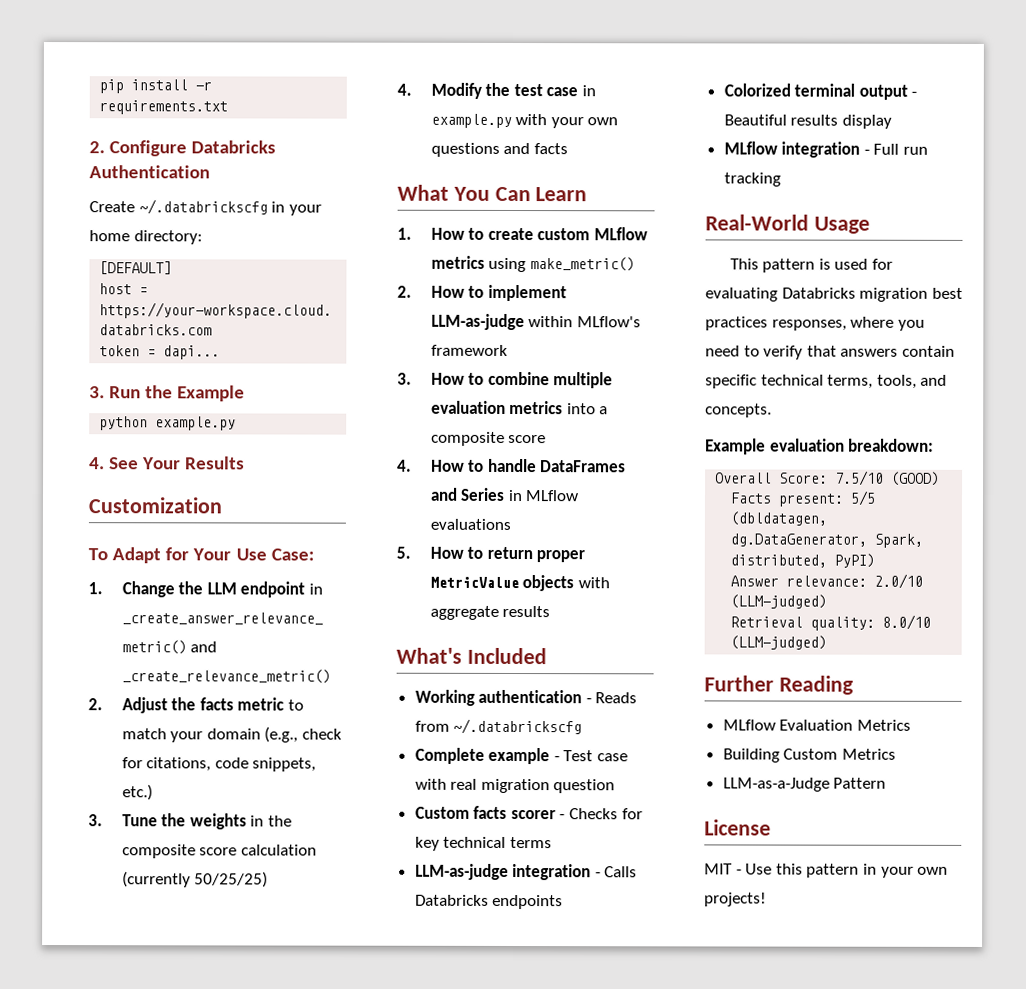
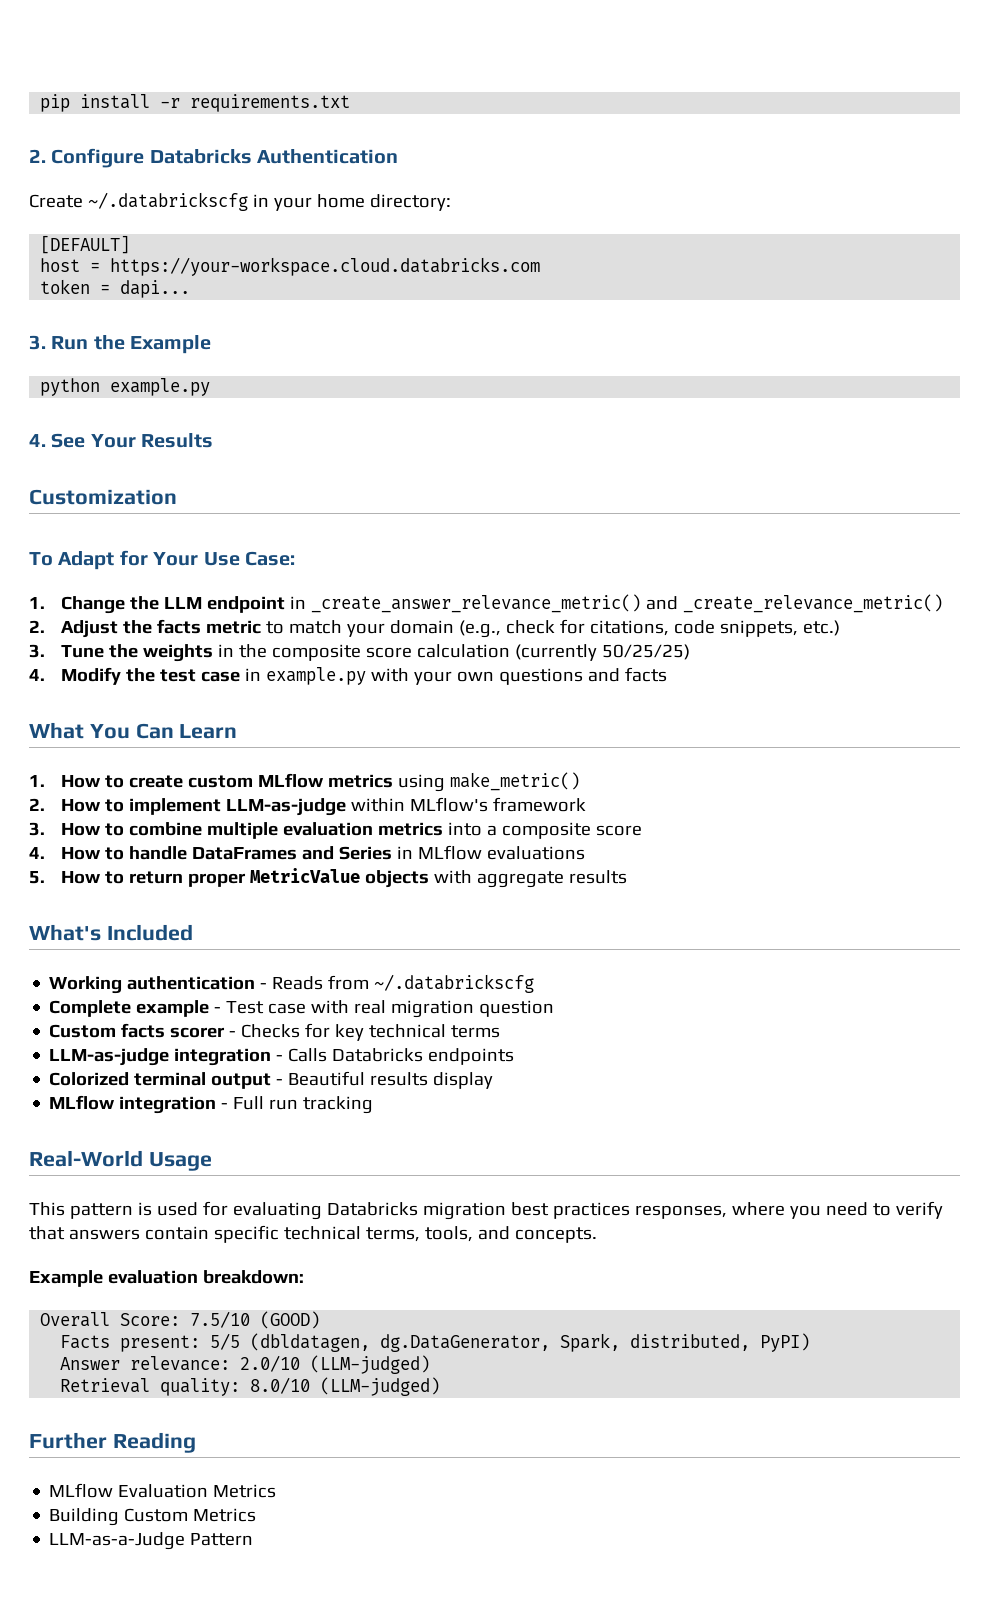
[704,819,771,836] [704,863,949,878] [704,892,767,907] // License // MIT - Use this pattern in your own projects! -> (254, 1539) none

